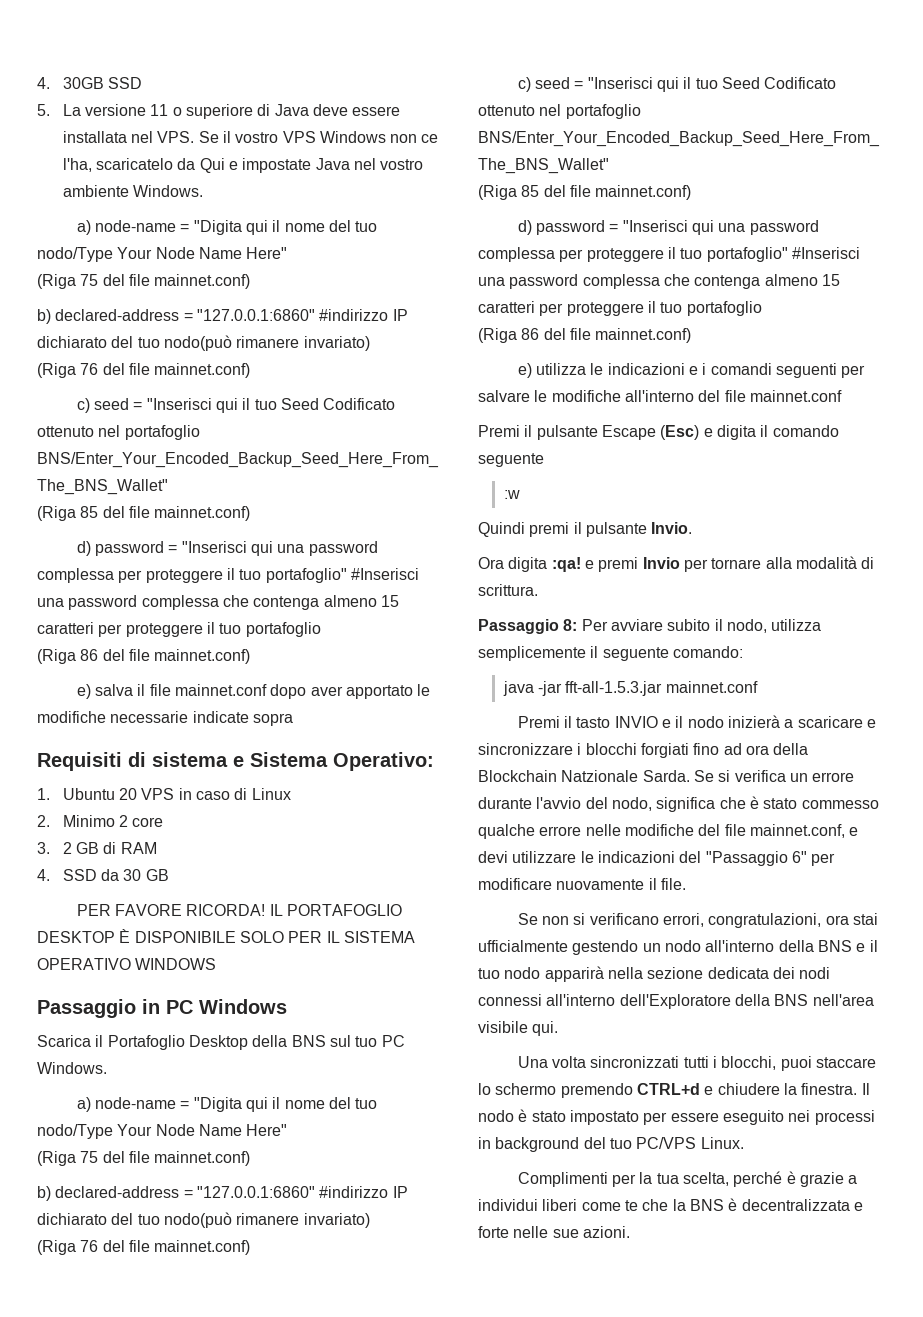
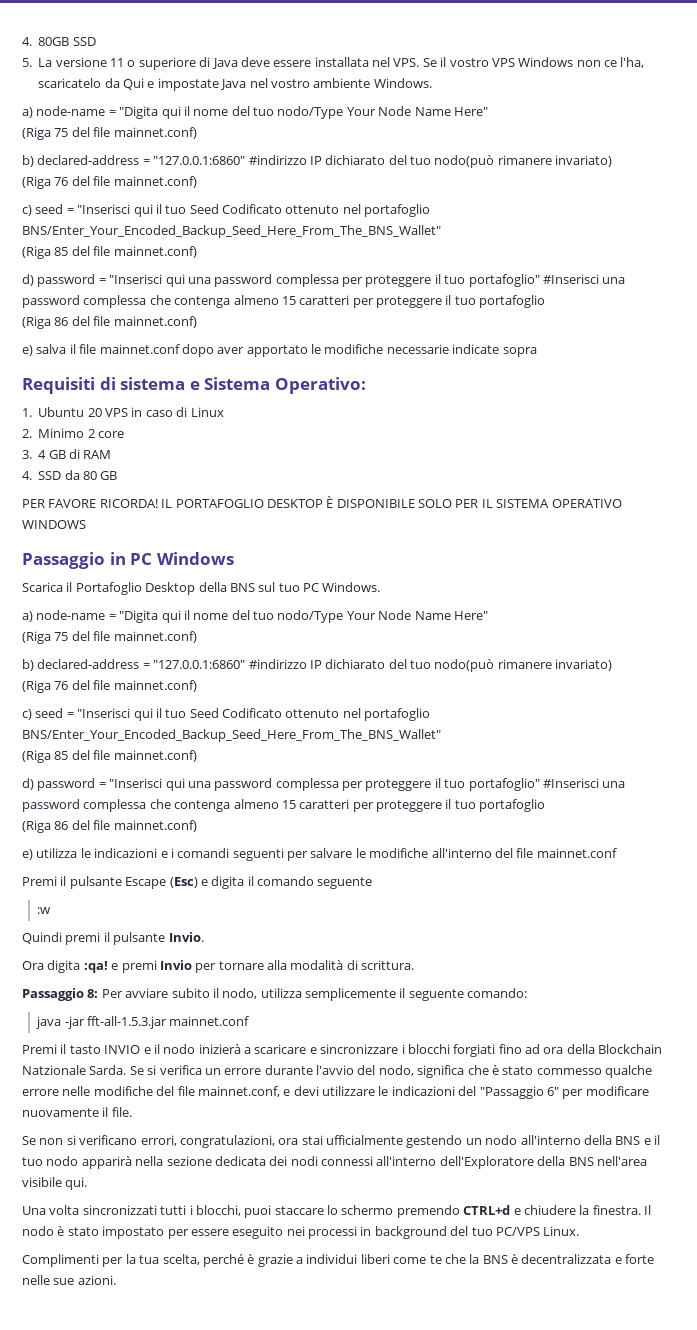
[37,77,104,89] 4. 30GB -> [22,37,70,46] 4. 80GB
[62,842,72,854] 2 -> [38,450,47,459] 4
[123,869,142,881] 30 -> [83,471,97,480] 80

